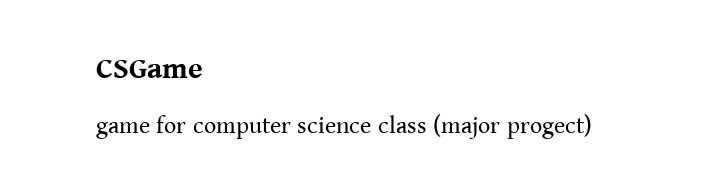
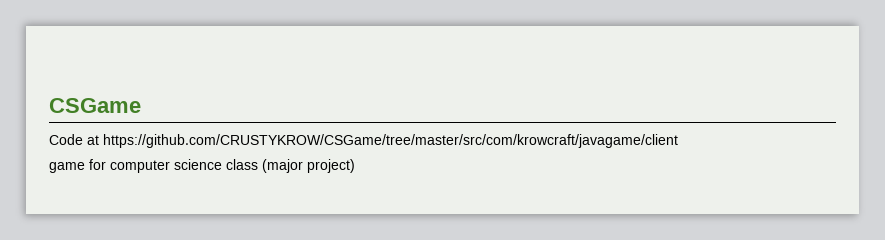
(203, 68) none -> [49,134,678,148] // Code at https://github.com/CRUSTYKROW/CSGame/tree/master/src/com/krowcraft/javagame/client
[506,114,592,139] progect) -> [307,159,355,173] project)

